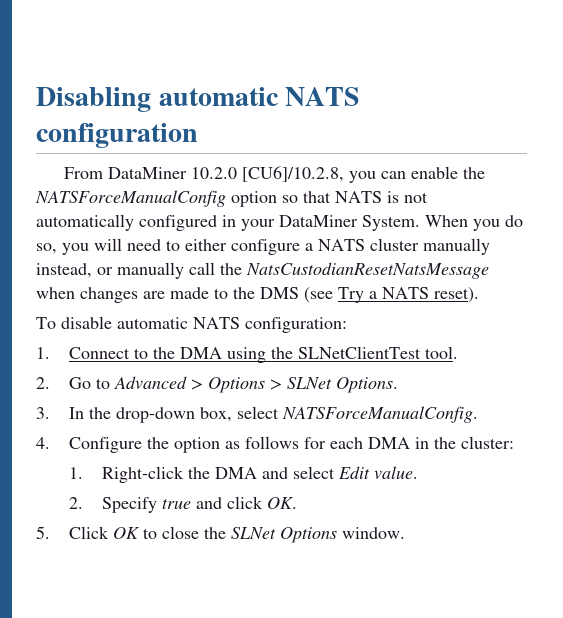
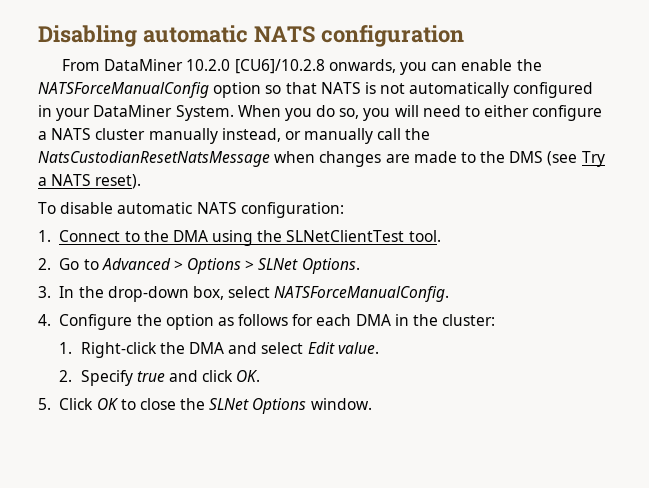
[241,166,344,182] [CU6]/10.2.8, -> [234,59,396,74] [CU6]/10.2.8 onwards,

